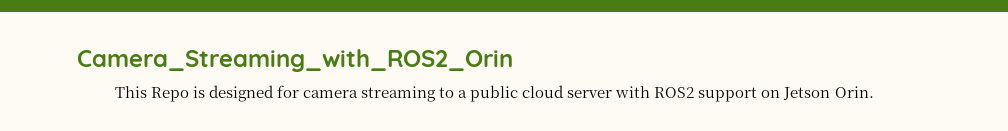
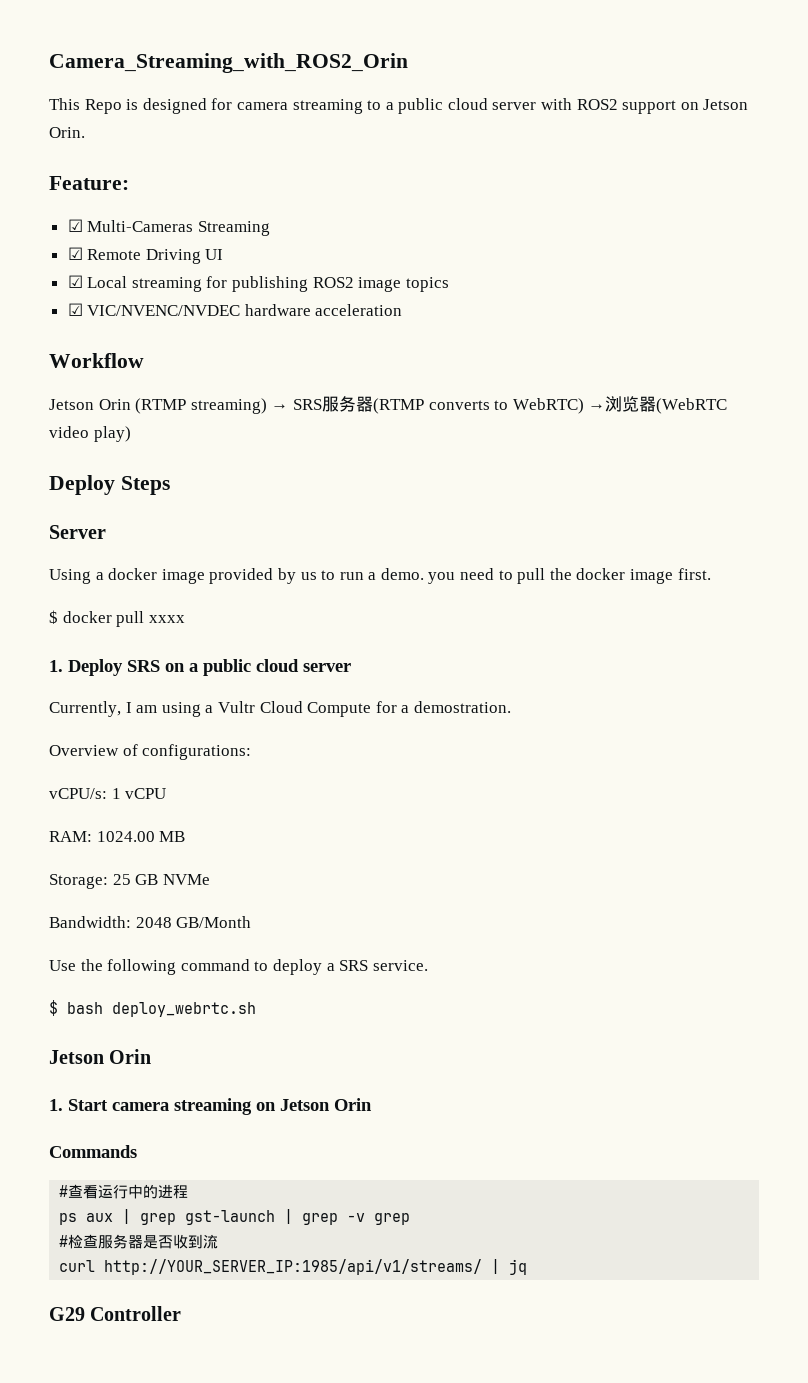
(874, 92) none -> [49,176,129,190] [67,219,270,236] [67,247,224,264] [67,275,449,292] [67,303,403,316] [49,353,144,368] [49,396,728,414] [49,426,131,442] [49,475,170,495] [49,525,106,539] [49,568,711,584] [49,610,185,627] [49,659,351,676] [49,701,511,717] [49,744,252,760] [49,788,167,799] [49,831,186,842] [49,874,210,889] [49,916,252,928] [49,959,428,975] [49,1000,256,1017] [49,1049,152,1064] [49,1098,372,1115] [49,1145,137,1158] [59,1184,189,1199] [59,1209,411,1225] [59,1234,219,1249] [59,1259,528,1275] [49,1306,182,1321] // Feature: // ☑ Multi-Cameras Streaming // ☑ Remote Driving UI // ☑ Local streaming for publishing ROS2 image topics // ☑ VIC/NVENC/NVDEC hardware acceleration // Workflow // Jetson Orin (RTMP streaming) → SRS服务器(RTMP converts to WebRTC) →浏览器(WebRTC video play) // Deploy Steps // Server // Using a docker image provided by us to run a demo. you need to pull the docker image first. // $ docker pull xxxx // 1. Deploy SRS on a public cloud server // Currently, I am using a Vultr Cloud Compute for a demostration. // Overview of configurations: // vCPU/s: 1 vCPU // RAM: 1024.00 MB // Storage: 25 GB NVMe // Bandwidth: 2048 GB/Month // Use the following command to deploy a SRS service. // $ bash deploy_webrtc.sh // Jetson Orin // 1. Start camera streaming on Jetson Orin // Commands // #查看运行中的进程 // ps aux | grep gst-launch | grep -v grep // #检查服务器是否收到流 // curl http://YOUR_SERVER_IP:1985/api/v1/streams/ | jq // G29 Controller

